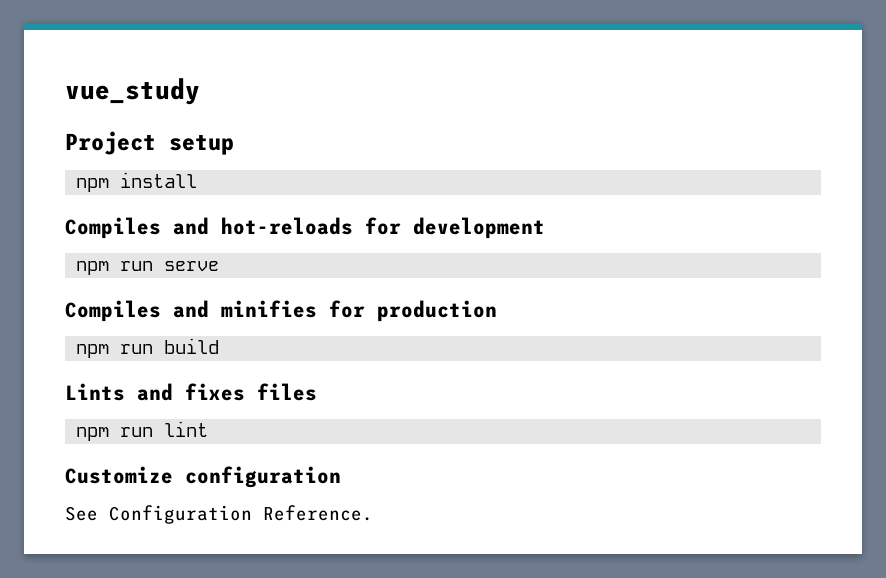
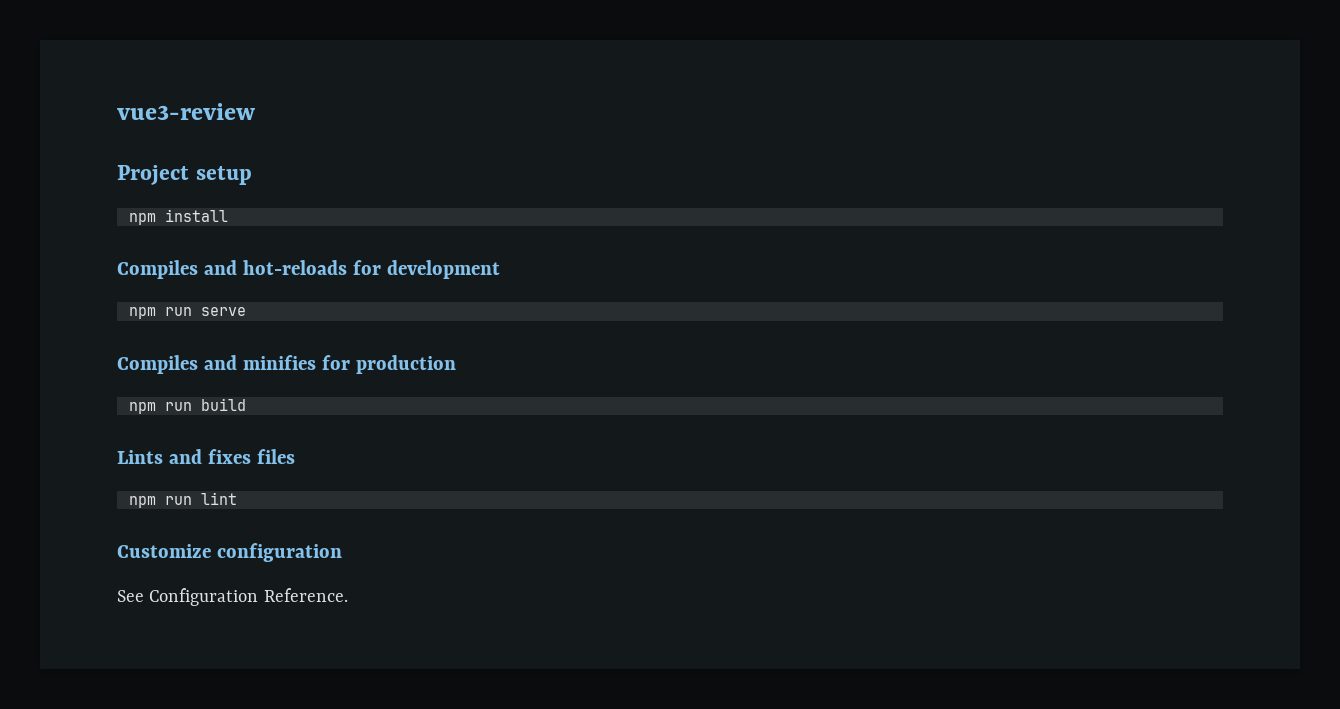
[65,78,200,105] vue_study -> [117,103,255,120] vue3-review

